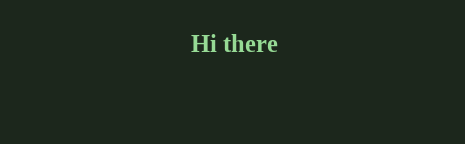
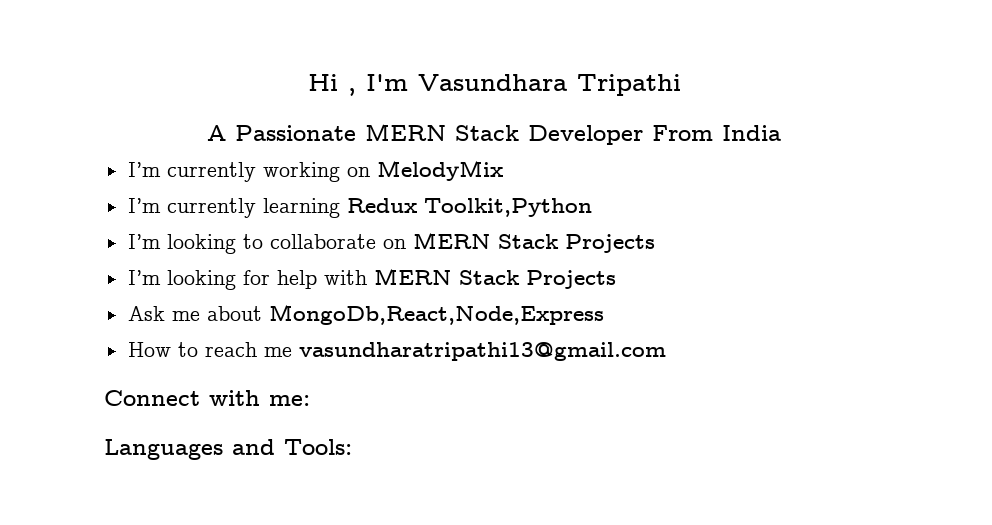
[223,34,279,52] there -> [347,74,681,96] [207,124,781,145] [127,160,503,182] [127,198,592,218] [127,232,655,254] [127,268,616,290] [127,304,604,325] [127,342,666,361] [104,390,310,406] [104,439,352,460] , I'm Vasundhara Tripathi // A Passionate MERN Stack Developer From India // I’m currently working on MelodyMix // I’m currently learning Redux Toolkit,Python // I’m looking to collaborate on MERN Stack Projects // I’m looking for help with MERN Stack Projects // Ask me about MongoDb,React,Node,Express // How to reach me vasundharatripathi13@gmail.com // Connect with me: // Languages and Tools:

